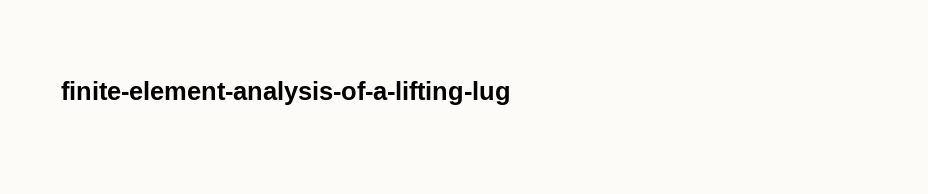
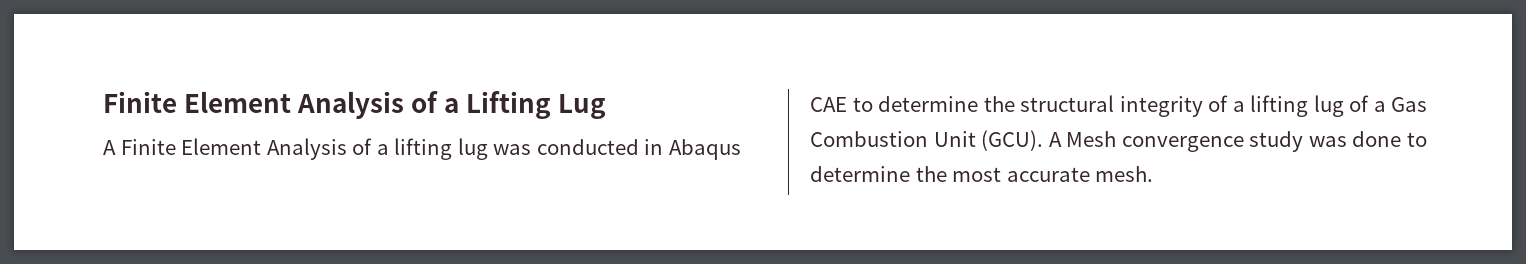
[61,81,511,105] finite-element-analysis-of-a-lifting-lug -> [103,91,607,119] [103,138,741,160] [810,95,1428,117] [810,130,1427,152] [810,166,1154,182] Finite Element Analysis of a Lifting Lug // A Finite Element Analysis of a lifting lug was conducted in Abaqus CAE to determine the structural integrity of a lifting lug of a Gas Combustion Unit (GCU). A Mesh convergence study was done to determine the most accurate mesh.

